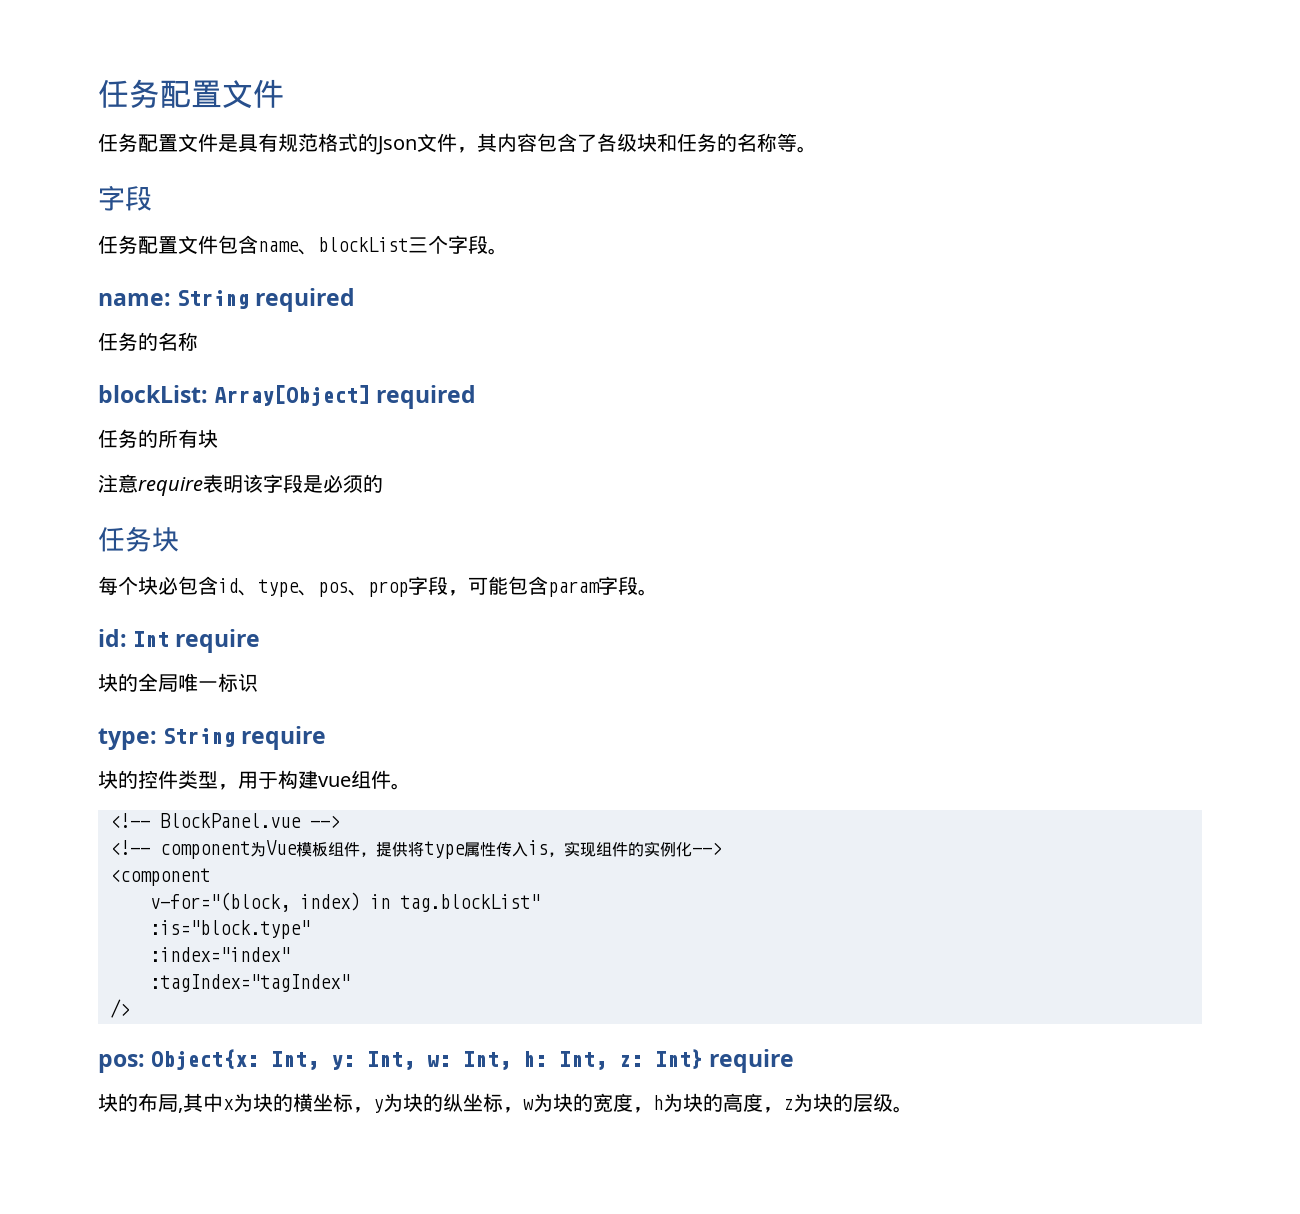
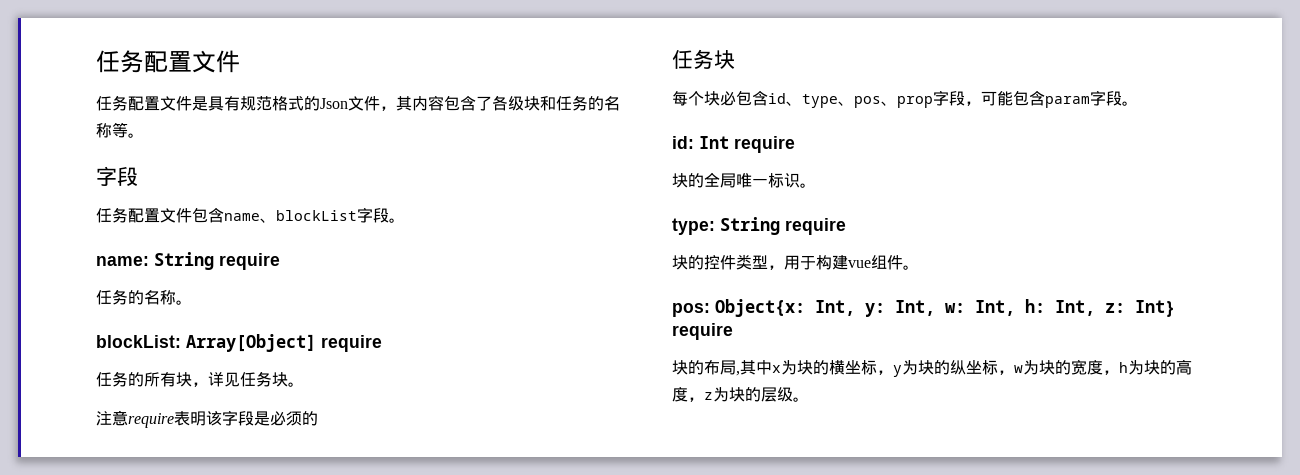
[408,235,448,254] 三个 -> (357, 215) none
[255,288,356,312] [98,332,198,351] required // 任务的名称 -> [219,253,280,270] [96,289,192,305] require // 任务的名称。
[376,385,477,409] required -> [321,335,382,352] require
(218, 438) none -> [192,371,304,387] ，详见任务块。
(258, 682) none -> [800,183,816,188] 。
[110,813,340,828] [110,840,722,859] [110,868,210,886] [150,892,540,912] [150,920,310,939] [150,947,290,962] [150,974,350,992] [110,999,130,1018] // <!-- BlockPanel.vue --> // <!-- component为Vue模板组件，提供将type属性传入is，实现组件的实例化--> // <component // v-for="(block, index) in tag.blockList" // :is="block.type" // :index="index" // :tagIndex="tagIndex" // /> -> (919, 267) none

